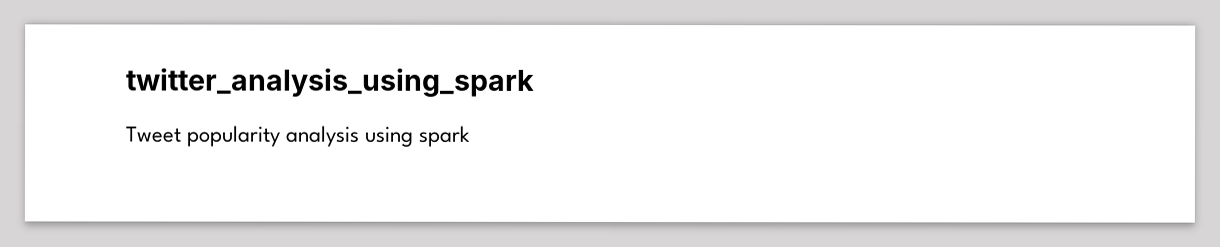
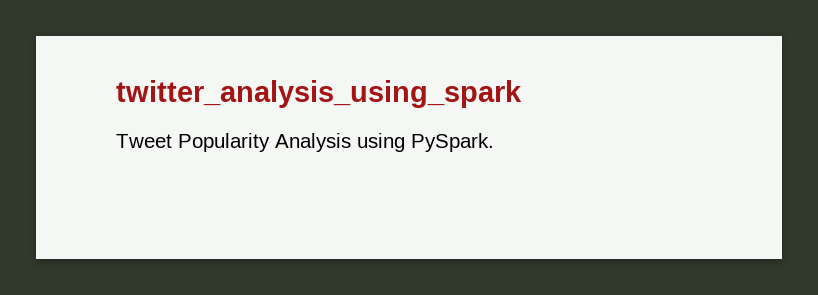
[186,125,471,147] popularity analysis using spark -> [178,133,494,152] Popularity Analysis using PySpark.

